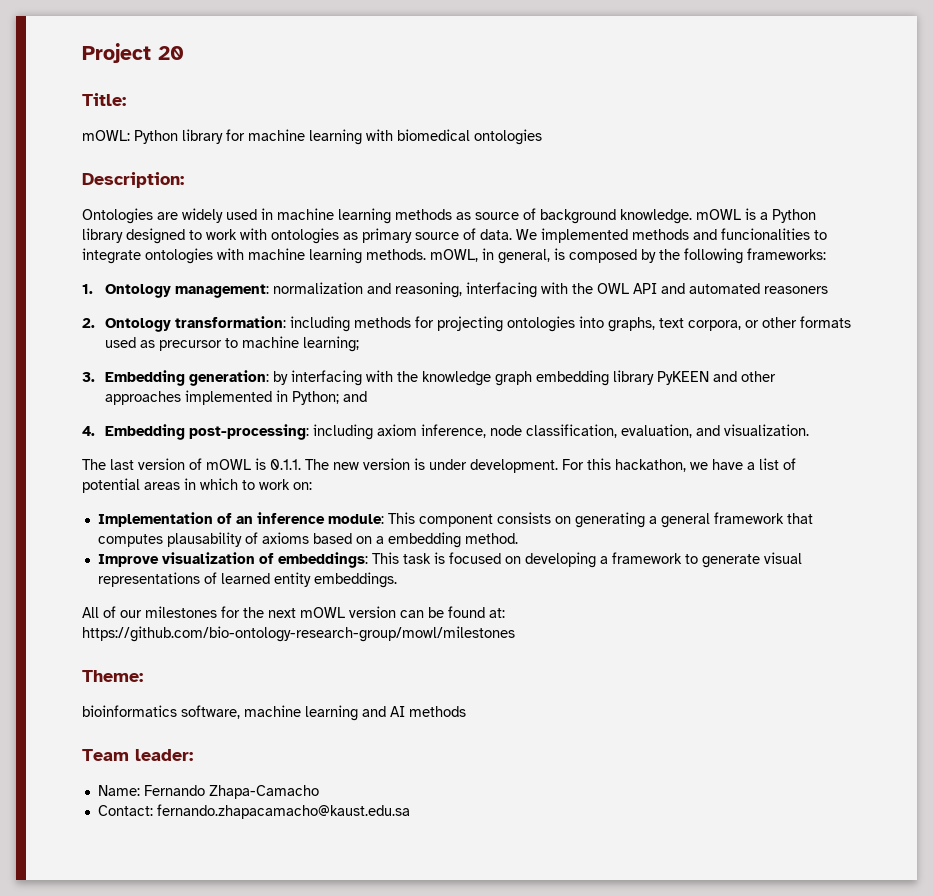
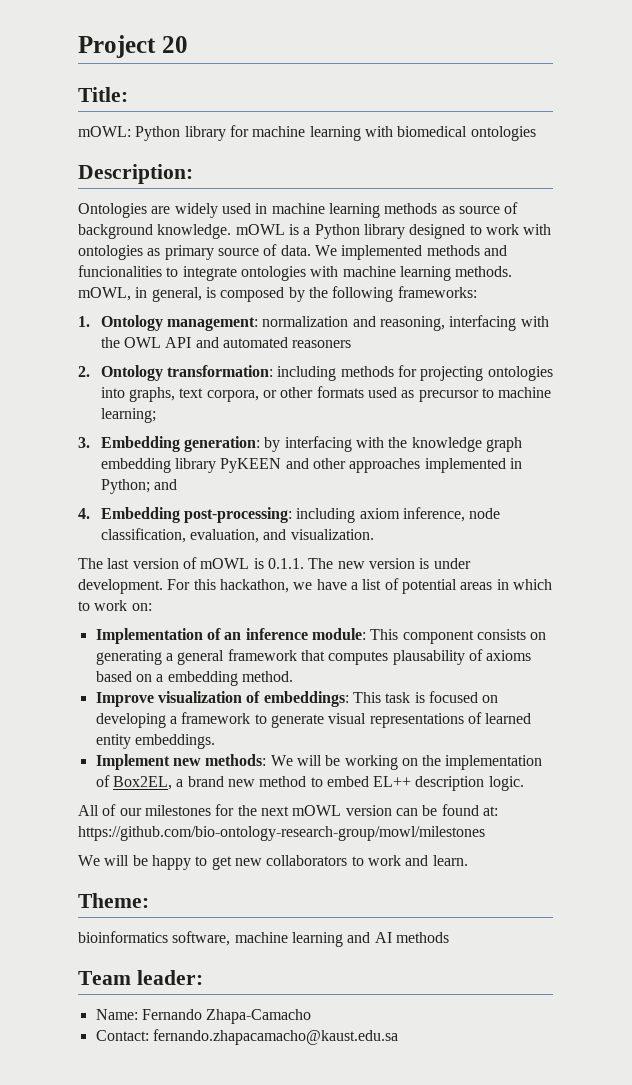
(397, 580) none -> [95,754,543,770] [95,775,524,791] // Implement new methods: We will be working on the implementation of Box2EL, a brand new method to embed EL++ description logic.
(515, 634) none -> [78,855,468,870] // We will be happy to get new collaborators to work and learn.

